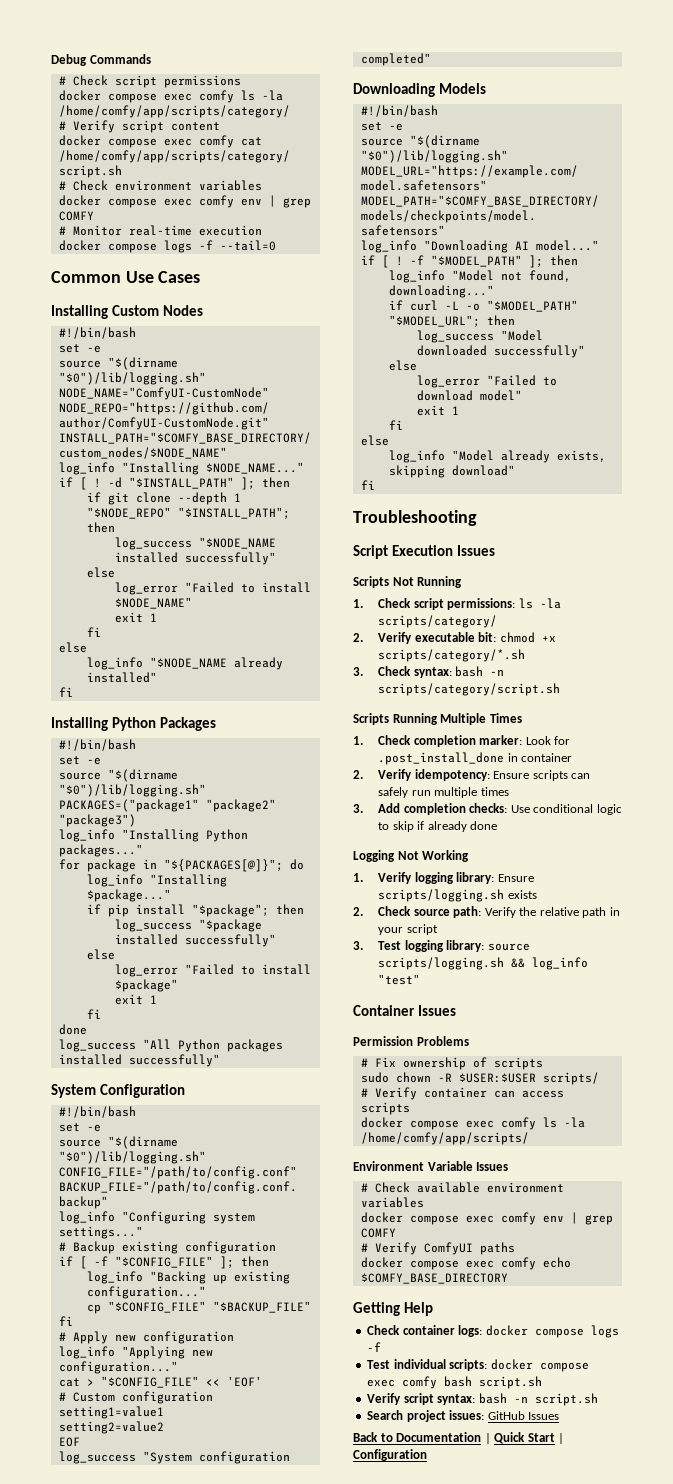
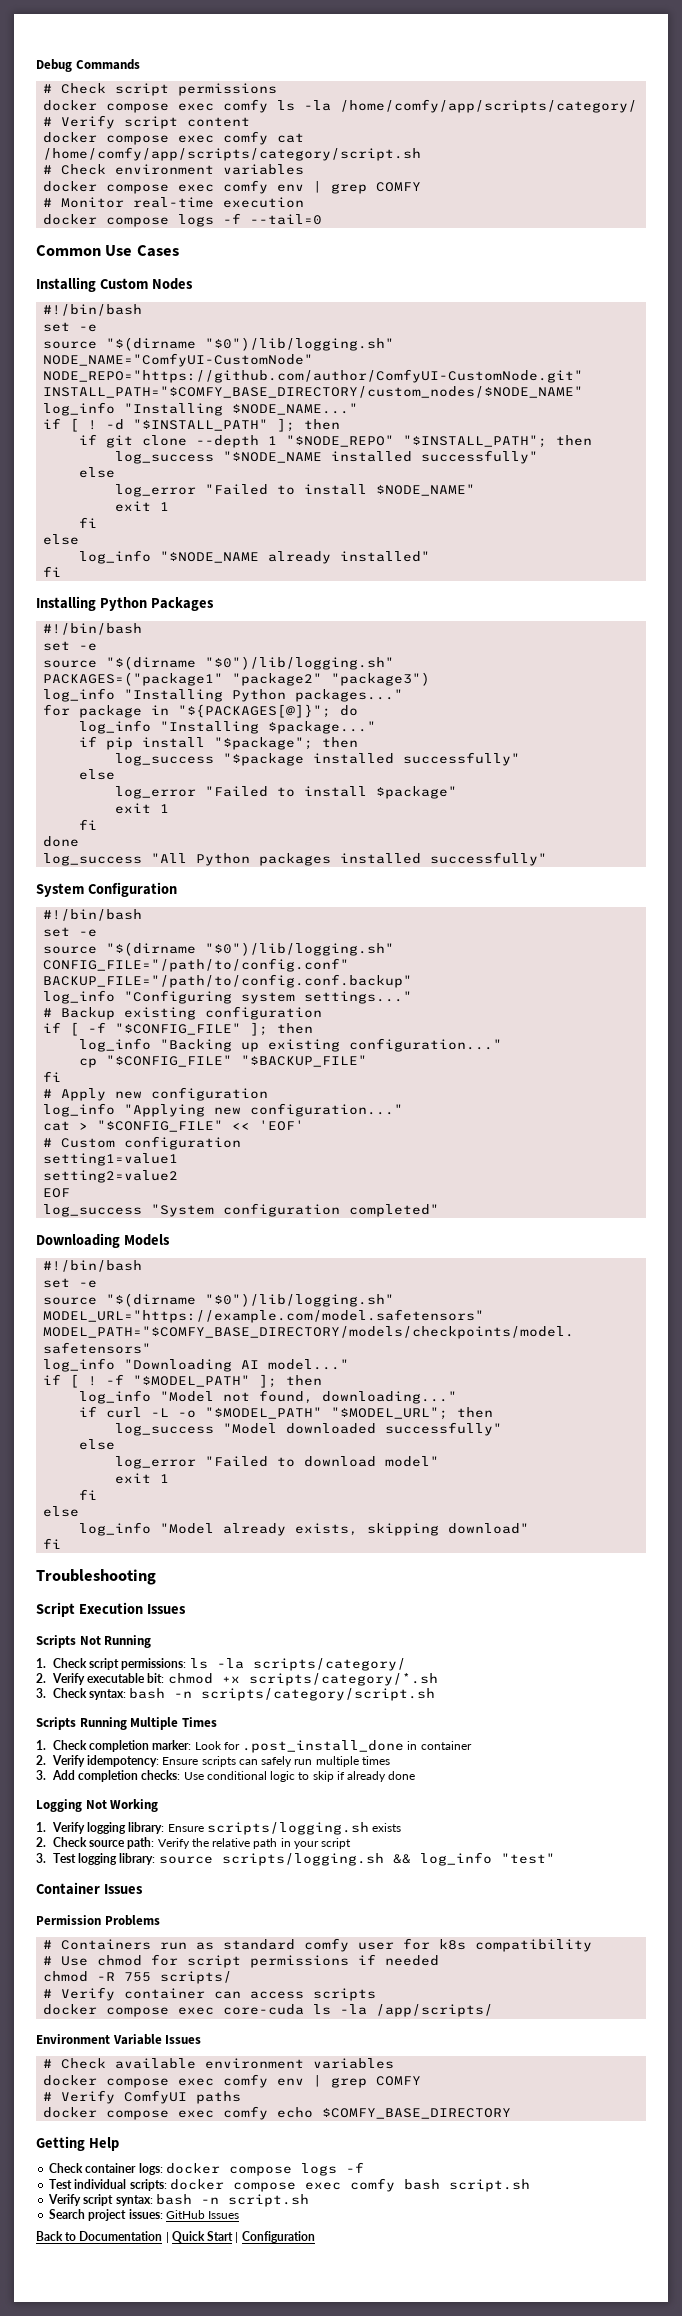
[374,1057,543,1070] [360,1072,536,1083] Fix ownership of scripts // sudo chown -R $USER:$USER -> [61,1938,593,1952] [43,1954,440,1968] [43,1971,152,1982] Containers run as standard comfy user for k8s compatibility // # Use chmod for script permissions if needed // chmod -R 755
[500,1117,585,1130] [360,1132,529,1145] comfy ls -la /home/comfy/app/scripts/ -> [223,2004,494,2017] core-cuda ls -la /app/scripts/

